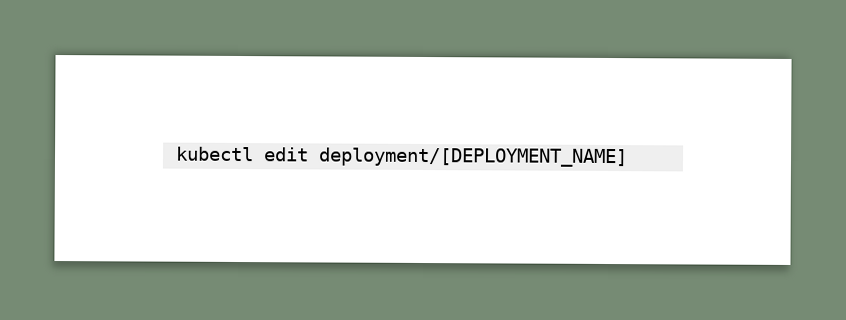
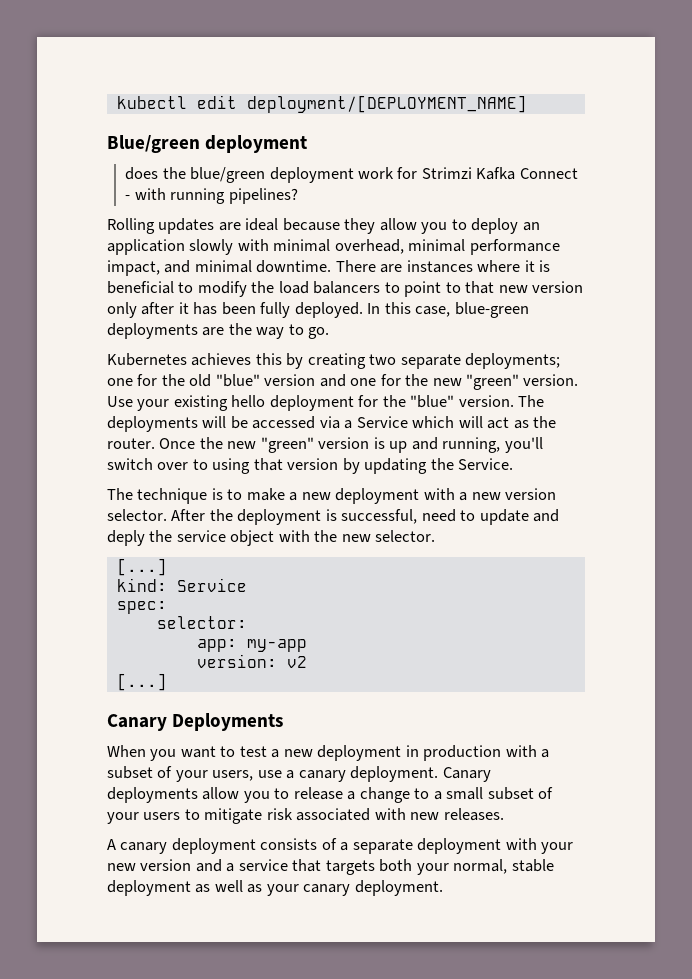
(628, 157) none -> [107,135,308,153] [125,167,578,183] [125,188,298,204] [107,218,540,234] [107,239,560,255] [107,260,551,276] [107,281,584,297] [107,302,529,318] [107,323,330,339] [107,353,561,369] [107,374,579,390] [107,395,545,411] [107,416,557,432] [107,437,543,453] [107,458,514,474] [107,488,557,504] [107,509,560,525] [107,530,436,546] [116,558,167,576] [116,578,247,592] [116,601,167,614] [156,616,247,629] [196,639,307,652] [196,654,307,668] [116,673,167,691] [107,713,284,731] [107,745,550,761] [107,766,491,782] [107,787,554,803] [107,808,504,824] [107,838,574,854] [107,859,554,875] [107,880,443,896] // Blue/green deployment // does the blue/green deployment work for Strimzi Kafka Connect - with running pipelines? // Rolling updates are ideal because they allow you to deploy an application slowly with minimal overhead, minimal performance impact, and minimal downtime. There are instances where it is beneficial to modify the load balancers to point to that new version only after it has been fully deployed. In this case, blue-green deployments are the way to go. // Kubernetes achieves this by creating two separate deployments; one for the old "blue" version and one for the new "green" version. Use your existing hello deployment for the "blue" version. The deployments will be accessed via a Service which will act as the router. Once the new "green" version is up and running, you'll switch over to using that version by updating the Service. // The technique is to make a new deployment with a new version selector. After the deployment is successful, need to update and deply the service object with the new selector. // [...] // kind: Service // spec: // selector: // app: my-app // version: v2 // [...] // Canary Deployments // When you want to test a new deployment in production with a subset of your users, use a canary deployment. Canary deployments allow you to release a change to a small subset of your users to mitigate risk associated with new releases. // A canary deployment consists of a separate deployment with your new version and a service that targets both your normal, stable deployment as well as your canary deployment.

